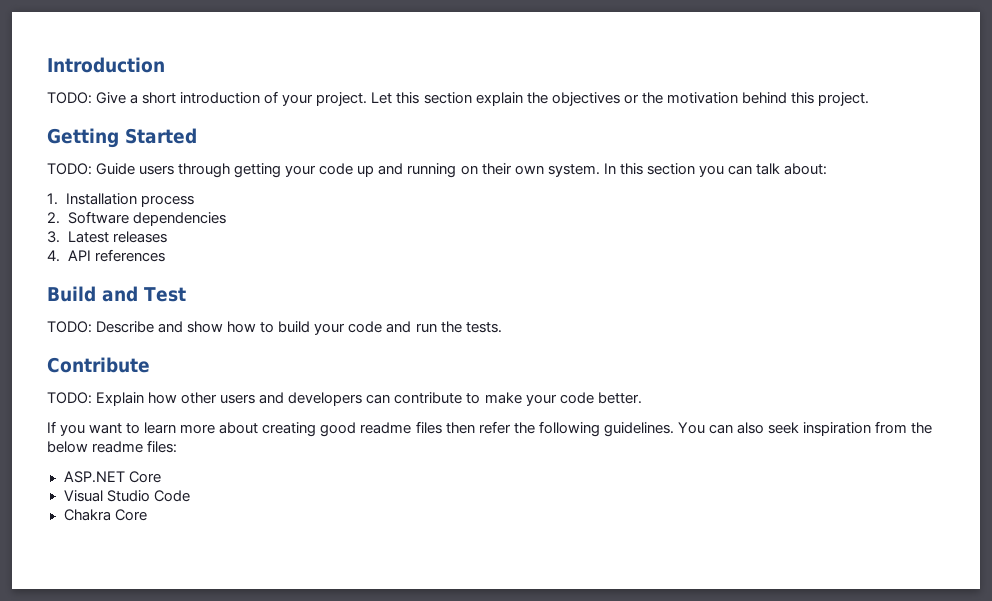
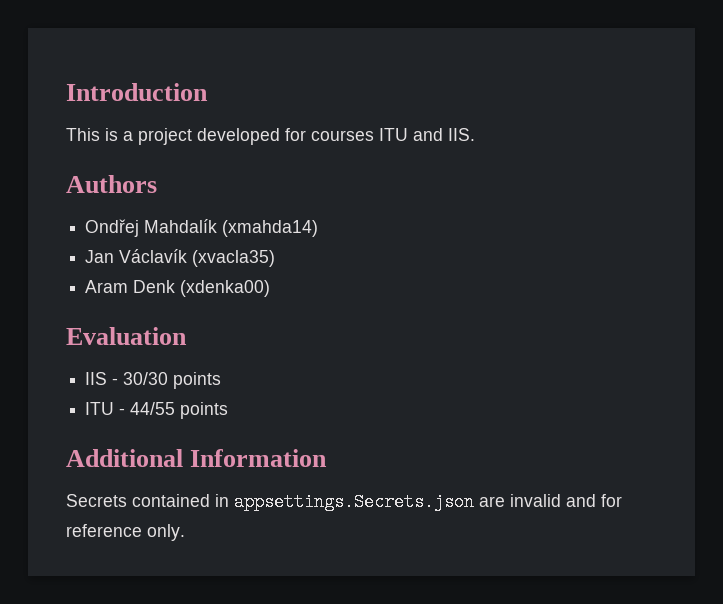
[47,91,869,106] [47,128,197,148] [47,163,827,178] [47,193,194,207] [47,211,226,226] [47,231,167,243] [47,249,165,262] [47,286,186,302] [47,321,502,335] [47,357,150,373] [47,392,642,406] [47,421,933,437] [47,440,178,453] [63,471,161,483] [63,490,190,502] [63,509,147,521] TODO: Give a short introduction of your project. Let this section explain the objectives or the motivation behind this project. // Getting Started // TODO: Guide users through getting your code up and running on their own system. In this section you can talk about: // 1. Installation process // 2. Software dependencies // 3. Latest releases // 4. API references // Build and Test // TODO: Describe and show how to build your code and run the tests. // Contribute // TODO: Explain how other users and developers can contribute to make your code better. // If you want to learn more about creating good readme files then refer the following guidelines. You can also seek inspiration from the below readme files: // ASP.NET Core // Visual Studio Code // Chakra Core -> [66,128,475,145] [66,175,157,193] [85,219,319,237] [85,249,276,267] [85,280,271,297] [66,327,187,345] [85,372,222,389] [85,402,229,419] [66,449,328,467] [66,493,622,511] [66,524,185,541] This is a project developed for courses ITU and IIS. // Authors // Ondřej Mahdalík (xmahda14) // Jan Václavík (xvacla35) // Aram Denk (xdenka00) // Evaluation // IIS - 30/30 points // ITU - 44/55 points // Additional Information // Secrets contained in appsettings.Secrets.json are invalid and for reference only.

